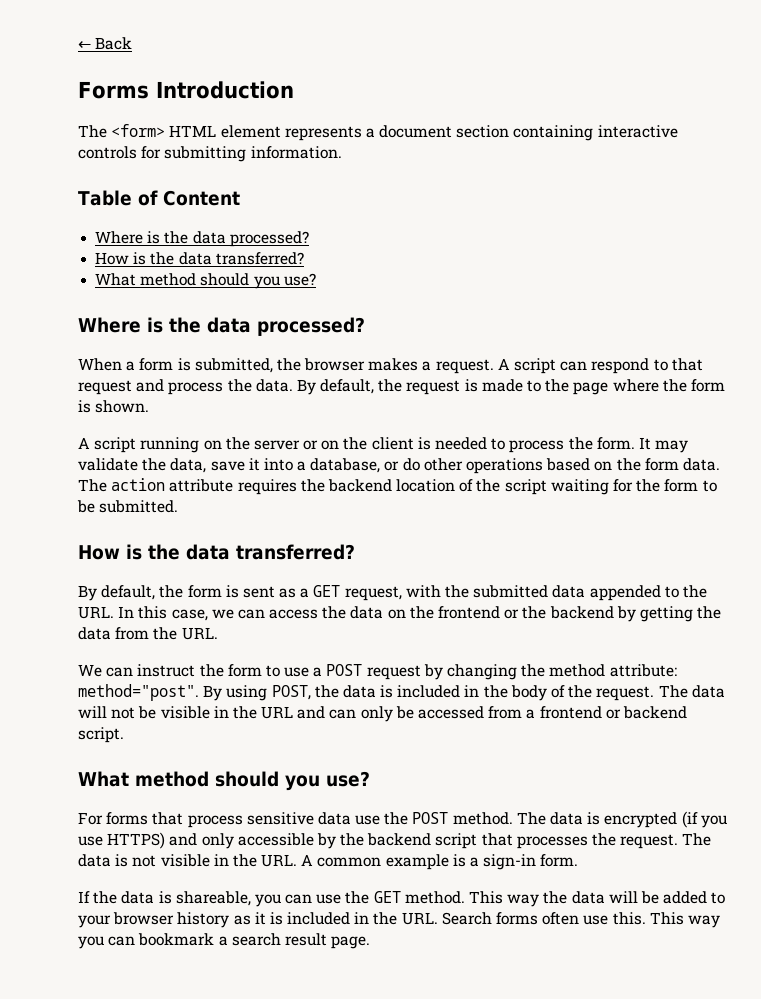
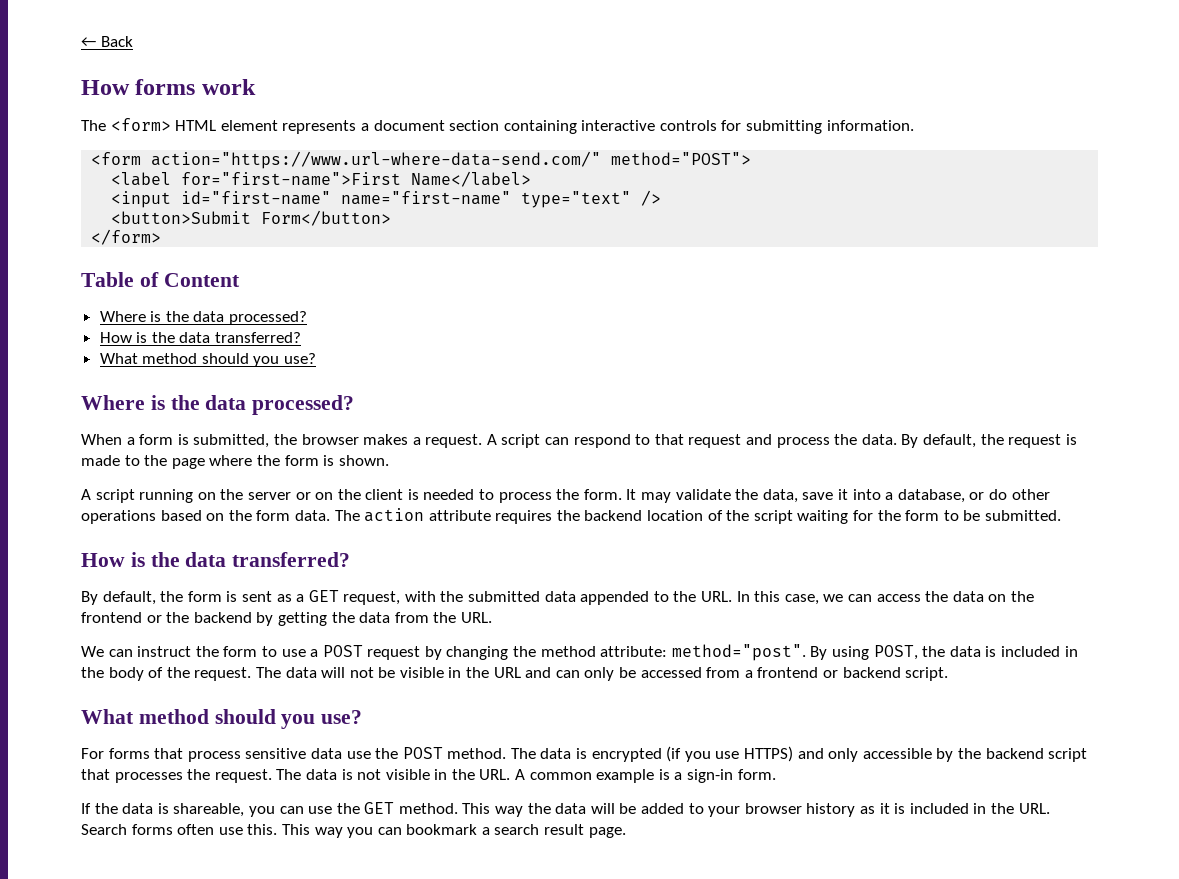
[78,81,294,99] Forms Introduction -> [81,79,256,95] How forms work
(342, 152) none -> [91,151,752,169] [111,171,532,187] [111,190,662,208] [111,210,392,226] [91,229,162,245] // <form action="https://www.url-where-data-send.com/" method="POST"> // <label for="first-name">First Name</label> // <input id="first-name" name="first-name" type="text" /> // <button>Submit Form</button> // </form>

